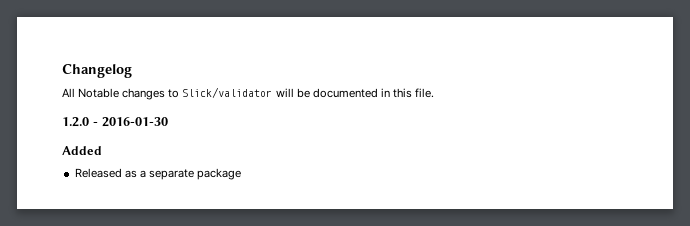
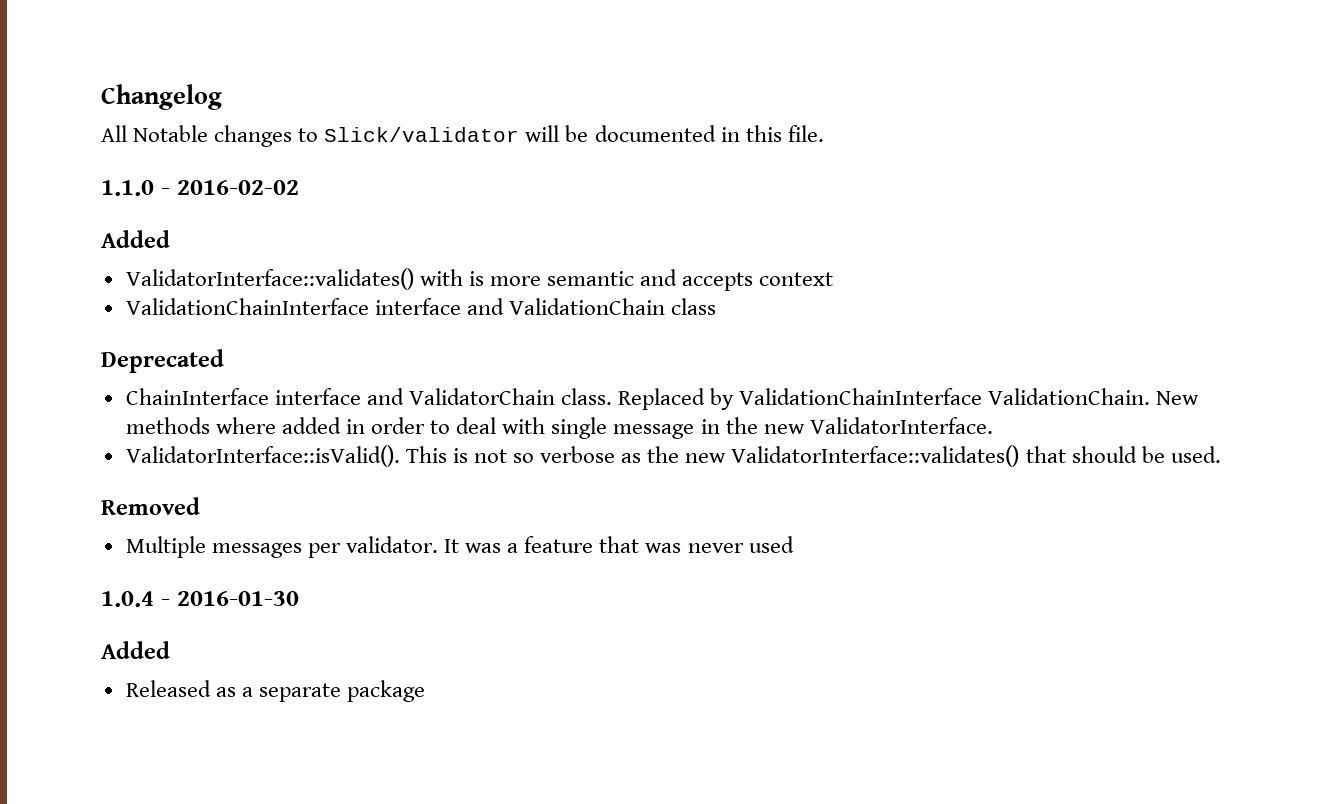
[62,117,89,127] 1.2.0 -> [101,180,299,196] [101,230,170,248] [125,268,834,291] [125,298,717,315] [101,349,224,373] [125,388,1200,410] [125,417,993,439] [125,445,1221,467] [101,497,200,515] [125,536,794,558] [101,591,154,607] 1.1.0 - 2016-02-02 // Added // ValidatorInterface::validates() with is more semantic and accepts context // ValidationChainInterface interface and ValidationChain class // Deprecated // ChainInterface interface and ValidatorChain class. Replaced by ValidationChainInterface ValidationChain. New methods where added in order to deal with single message in the new ValidatorInterface. // ValidatorInterface::isValid(). This is not so verbose as the new ValidatorInterface::validates() that should be used. // Removed // Multiple messages per validator. It was a feature that was never used // 1.0.4

